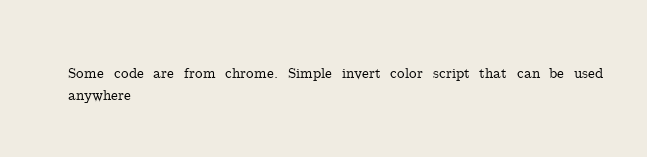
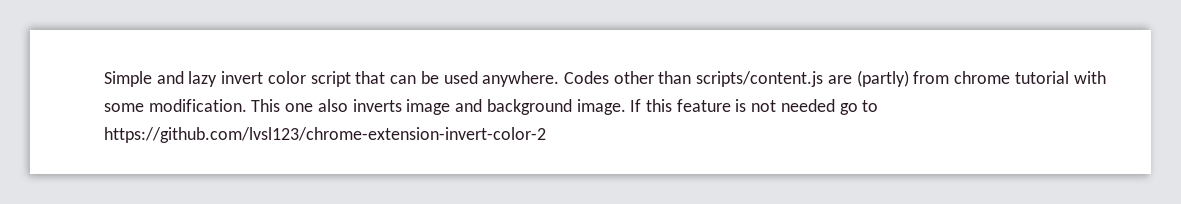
[68,68,332,81] Some code are from chrome. Simple -> [104,71,218,87] Simple and lazy
[68,90,131,103] anywhere -> [482,70,1106,87] [104,99,879,115] [104,127,546,143] anywhere. Codes other than scripts/content.js are (partly) from chrome tutorial with some modification. This one also inverts image and background image. If this feature is not needed go to https://github.com/lvsl123/chrome-extension-invert-color-2

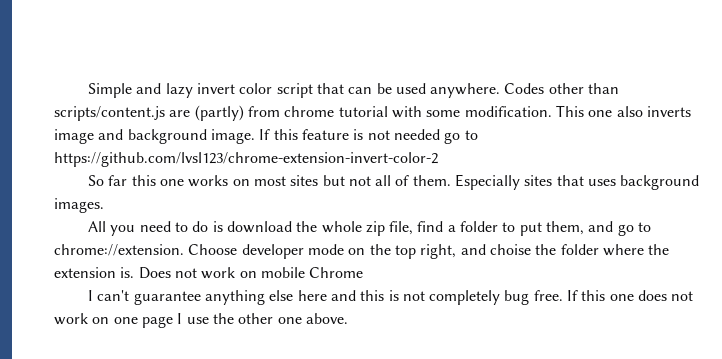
(546, 135) none -> [87,174,700,190] [54,198,104,213] [87,221,652,236] [54,244,670,259] [54,267,364,279] [87,290,694,305] [54,313,348,328] // So far this one works on most sites but not all of them. Especially sites that uses background images. // All you need to do is download the whole zip file, find a folder to put them, and go to chrome://extension. Choose developer mode on the top right, and choise the folder where the extension is. Does not work on mobile Chrome // I can't guarantee anything else here and this is not completely bug free. If this one does not work on one page I use the other one above.

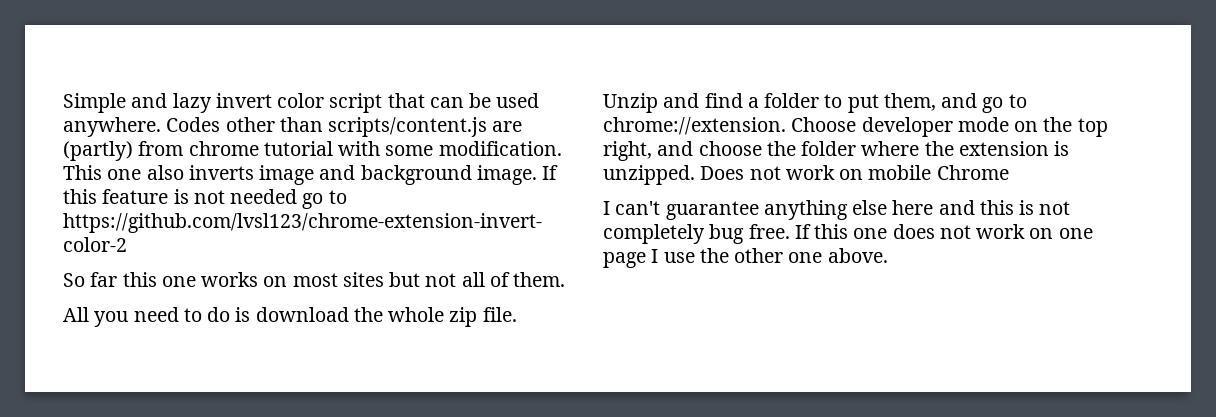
[455,174,700,190] [54,198,104,213] Especially sites that uses background images. -> (566, 279) none
[389,221,414,235] file, -> [482,307,517,322] [603,93,700,113] file. Unzip and
[489,244,531,255] choise -> [698,141,762,156] choose
[120,267,135,278] is. -> [1054,141,1070,156] [603,165,695,185] is unzipped.

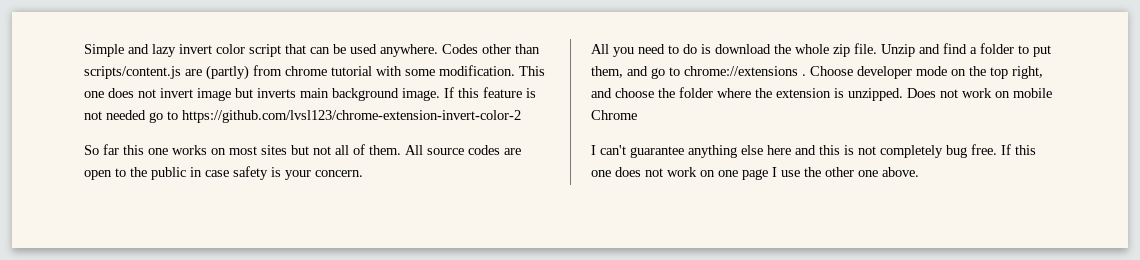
[146,165,356,185] also inverts image and -> [108,88,329,101] does not invert image but inverts main
(566, 279) none -> [405,145,521,155] [84,166,363,180] All source codes are open to the public in case safety is your concern.
[603,117,786,135] chrome://extension. -> [684,66,806,76] chrome://extensions .

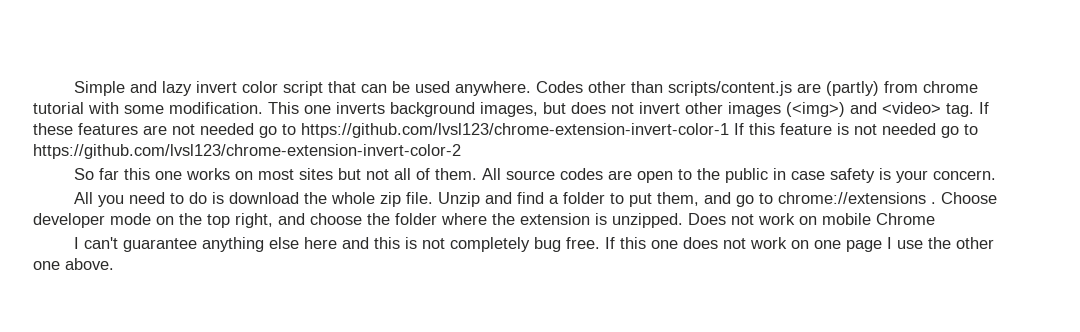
[108,88,440,101] does not invert image but inverts main background image. -> [336,102,989,117] [33,123,729,138] inverts background images, but does not invert other images (<img>) and <video> tag. If these features are not needed go to https://github.com/lvsl123/chrome-extension-invert-color-1

